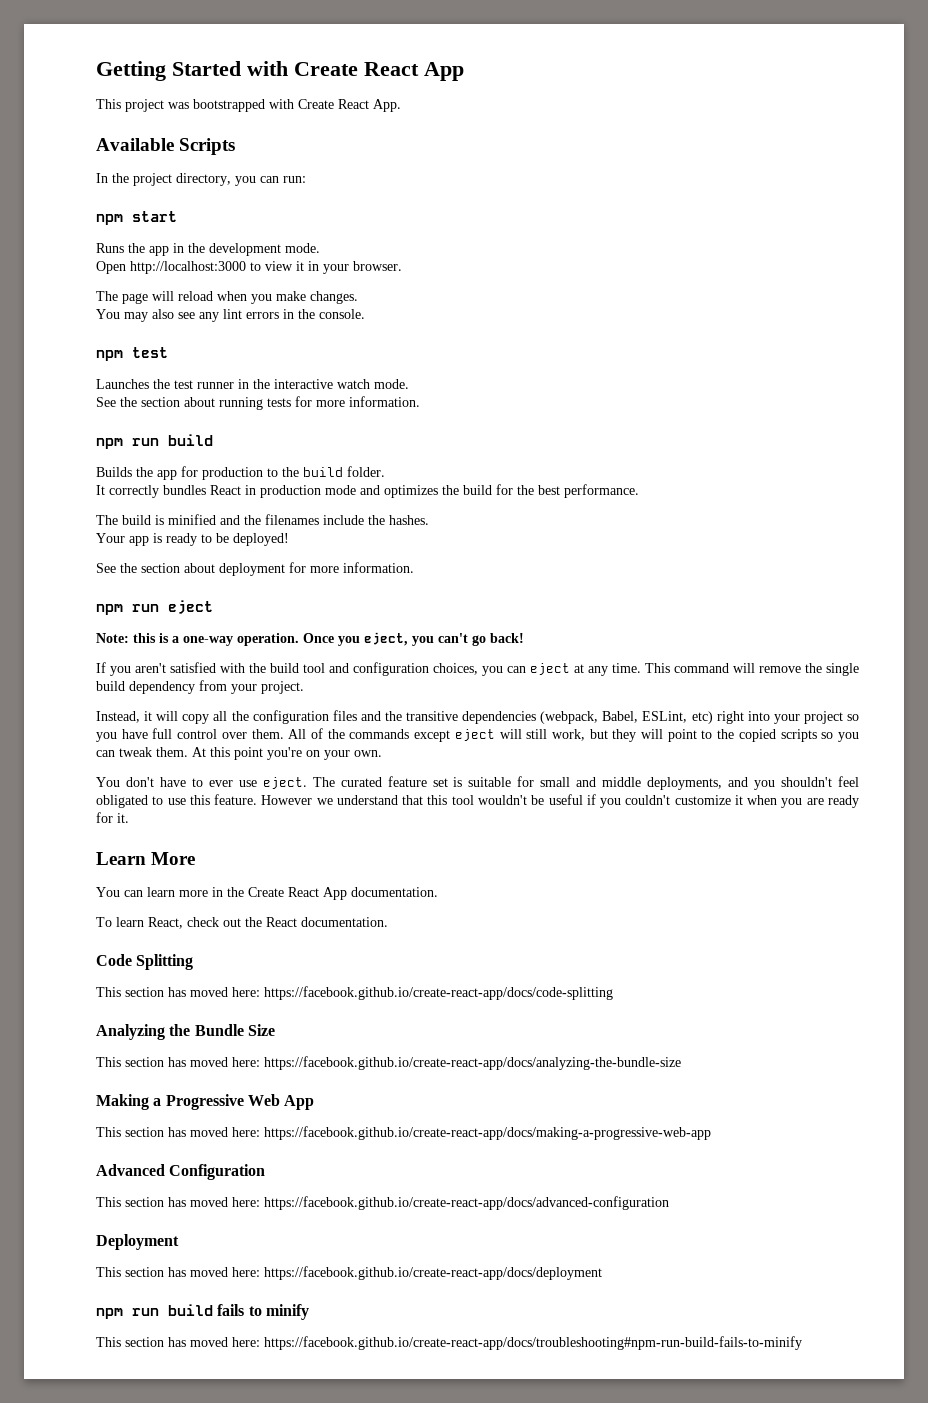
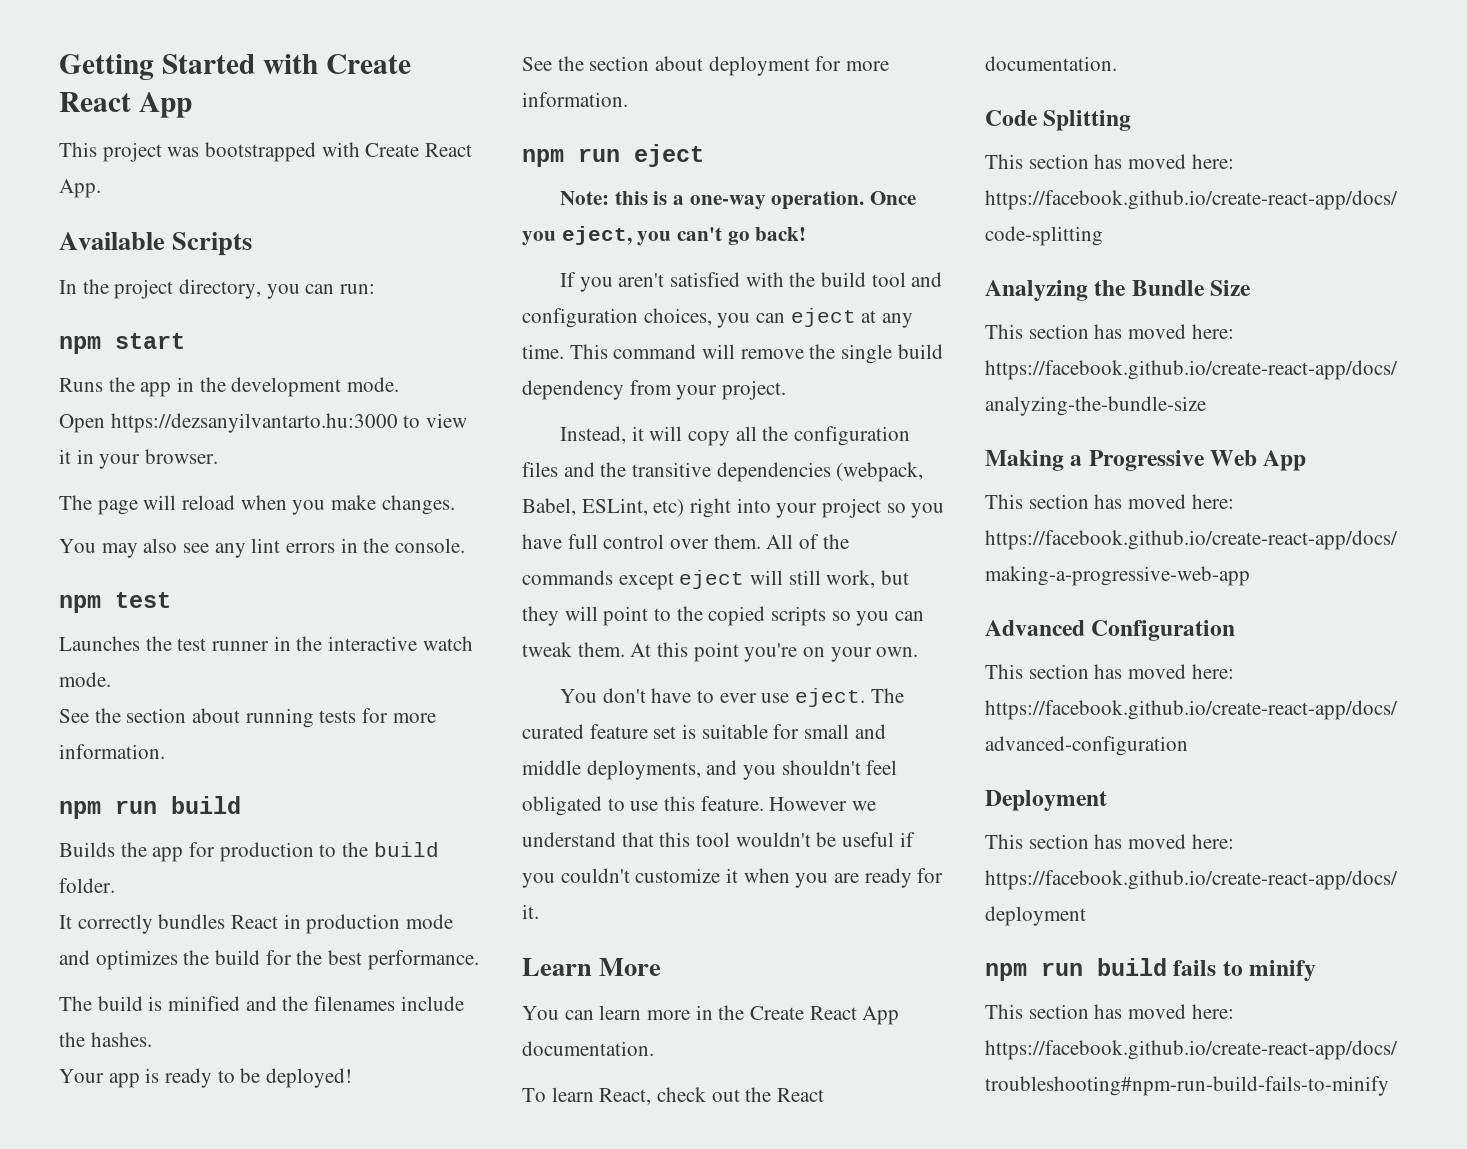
[130,261,246,274] http://localhost:3000 -> [110,413,398,433] https://dezsanyilvantarto.hu:3000

